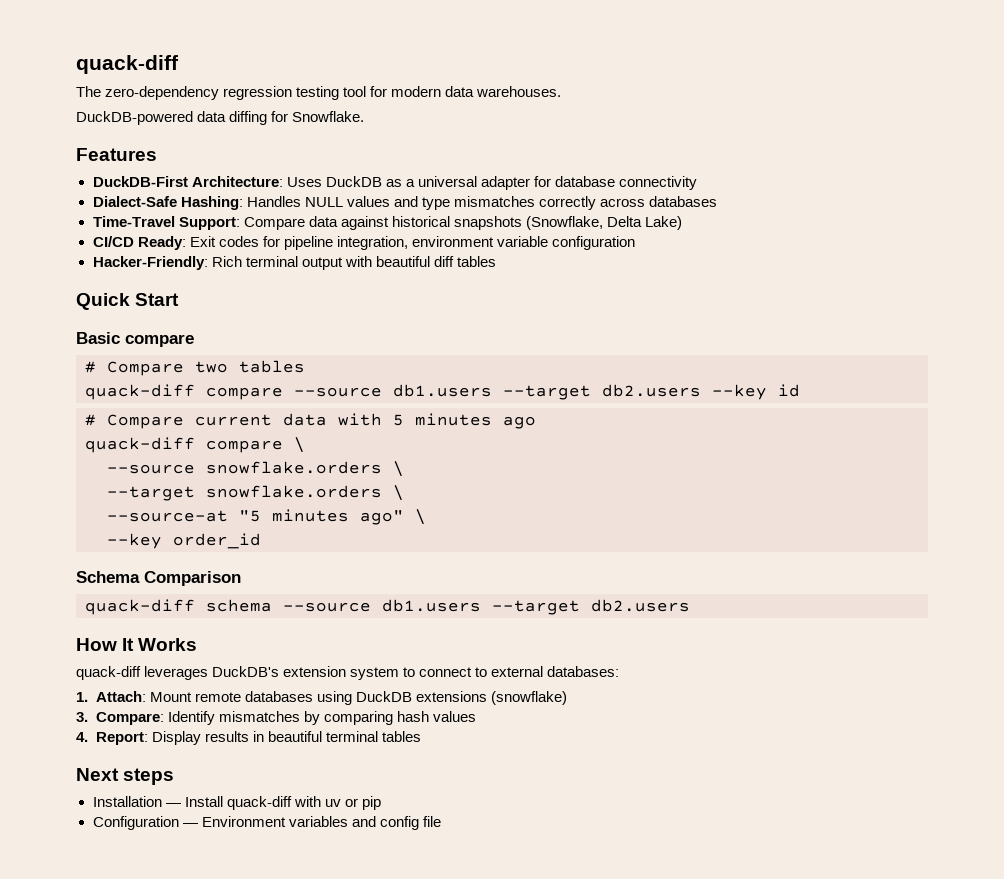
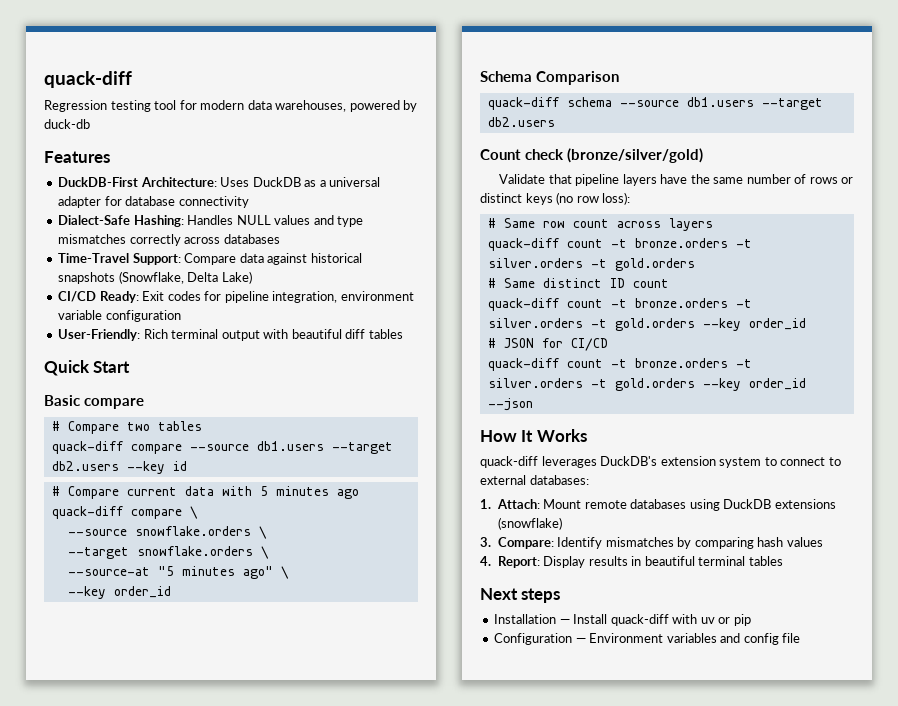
[76,86,293,100] The zero-dependency regression -> [44,100,107,112] Regression
[476,86,562,97] [76,111,365,125] warehouses. // DuckDB-powered data diffing for Snowflake. -> [275,100,418,112] [44,119,90,129] warehouses, powered by duck-db
[92,256,208,270] Hacker-Friendly: -> [58,329,141,341] User-Friendly:
(690, 605) none -> [480,148,703,163] [499,174,854,186] [480,192,631,205] [487,218,713,231] [487,238,752,251] [487,258,695,271] [487,278,669,288] [487,298,752,311] [487,318,806,331] [487,338,608,351] [487,358,752,371] [487,378,806,391] [487,398,533,411] // Count check (bronze/silver/gold) // Validate that pipeline layers have the same number of rows or distinct keys (no row loss): // # Same row count across layers // quack-diff count -t bronze.orders -t silver.orders -t gold.orders // # Same distinct ID count // quack-diff count -t bronze.orders -t silver.orders -t gold.orders --key order_id // # JSON for CI/CD // quack-diff count -t bronze.orders -t silver.orders -t gold.orders --key order_id --json

